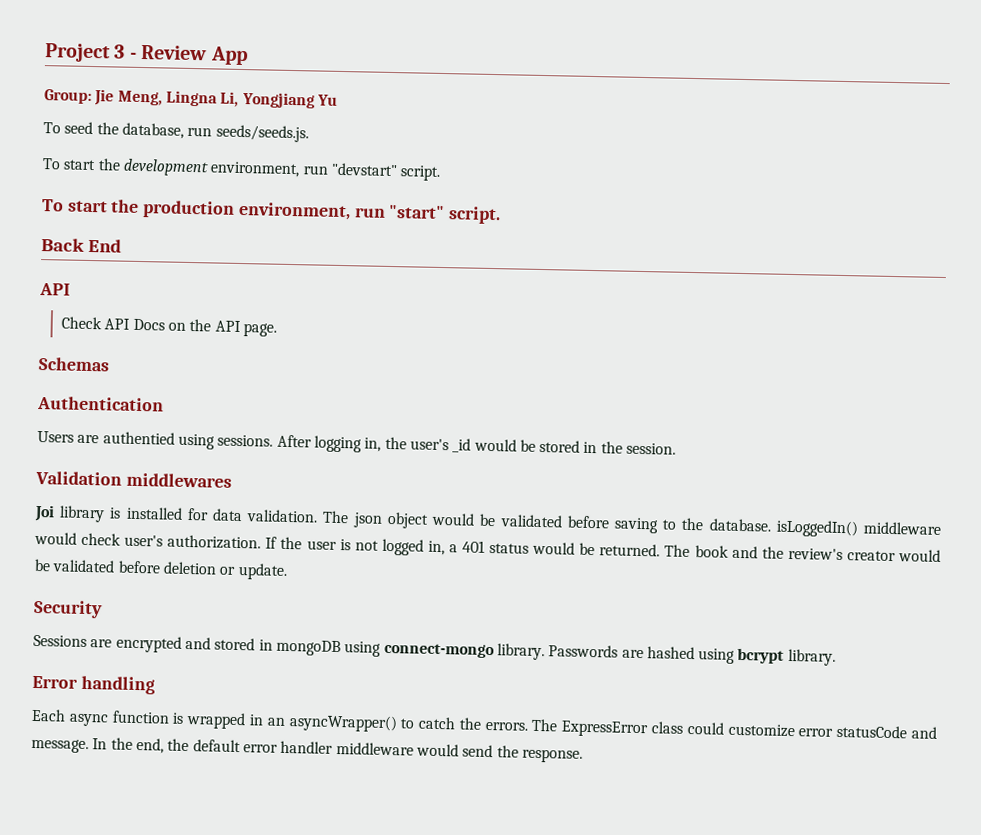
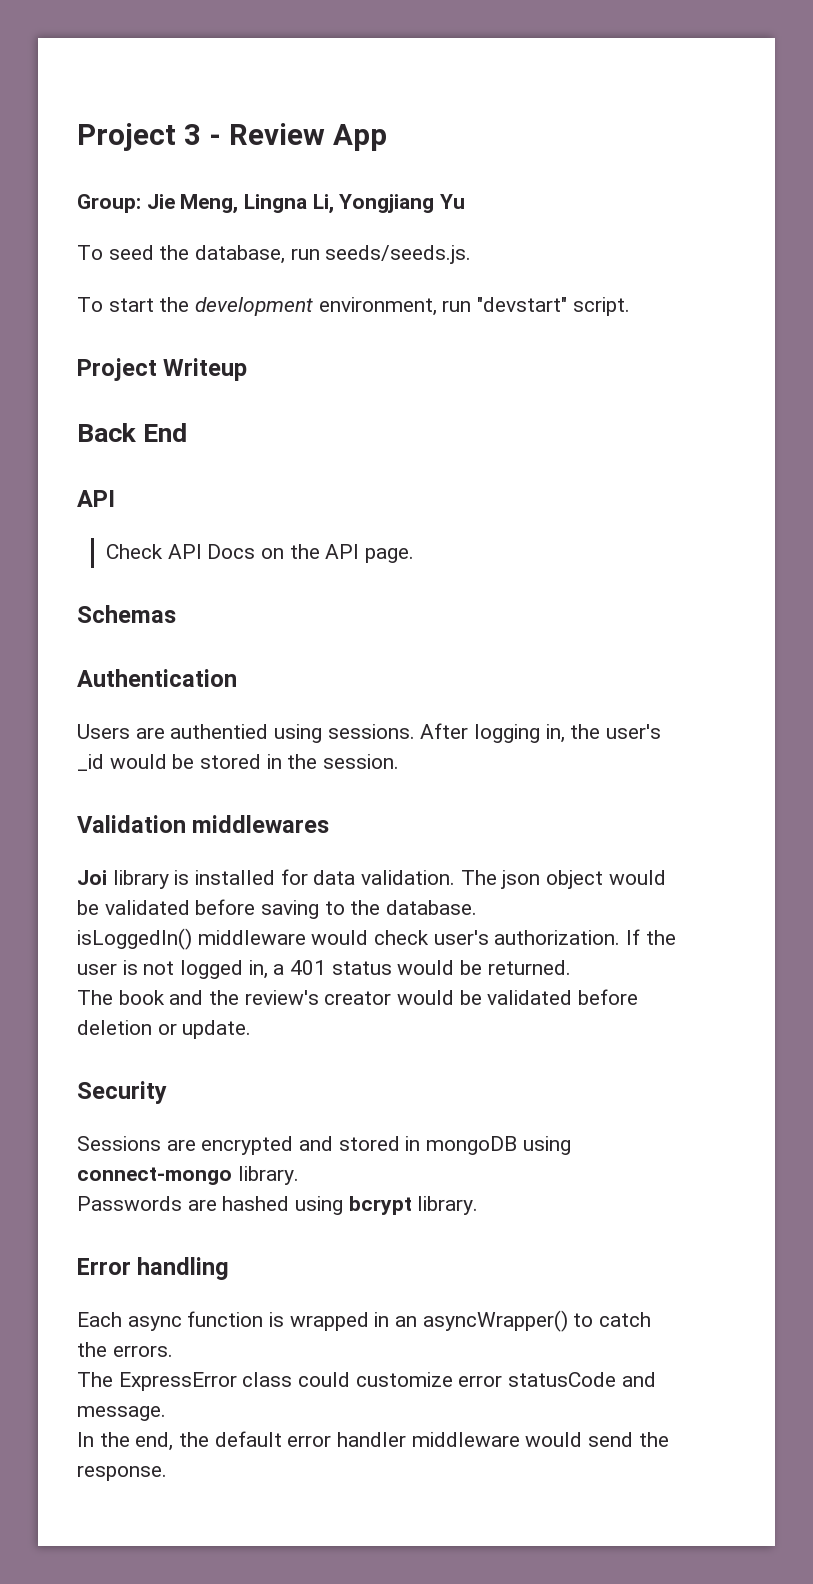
[42,199,502,225] To start the production environment, run "start" script. -> [77,358,248,381] Project Writeup
(772, 525) none -> (478, 907) //
(661, 550) none -> (571, 967) //
(545, 652) none -> (299, 1175) //
(528, 726) none -> (173, 1351) //
(89, 746) none -> (166, 1413) //

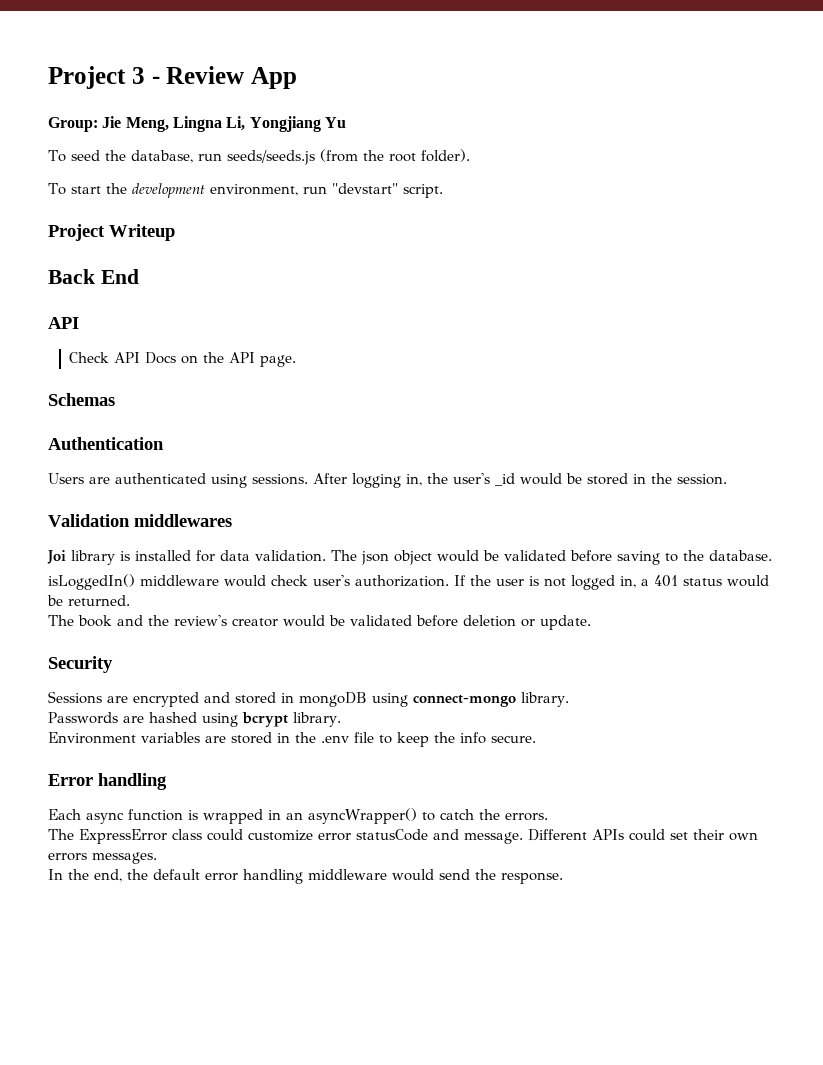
[325,245,472,264] seeds/seeds.js. -> [226,149,470,165] seeds/seeds.js (from the root folder).
[170,724,269,739] authentied -> [115,473,206,484] authenticated
(479, 1205) none -> [48,732,536,747] // Environment variables are stored in the .env file to keep the info secure.
(166, 1413) none -> [528,829,758,841] [48,852,157,864] Different APIs could set their own errors messages.
[337,1432,407,1447] handler -> [243,869,303,884] handling

